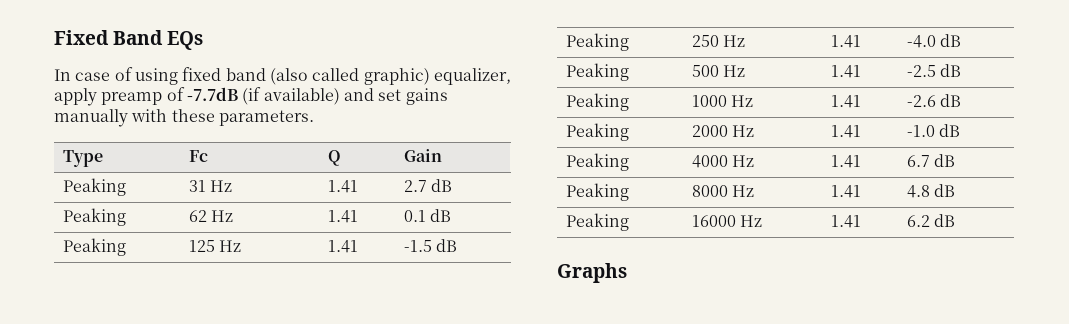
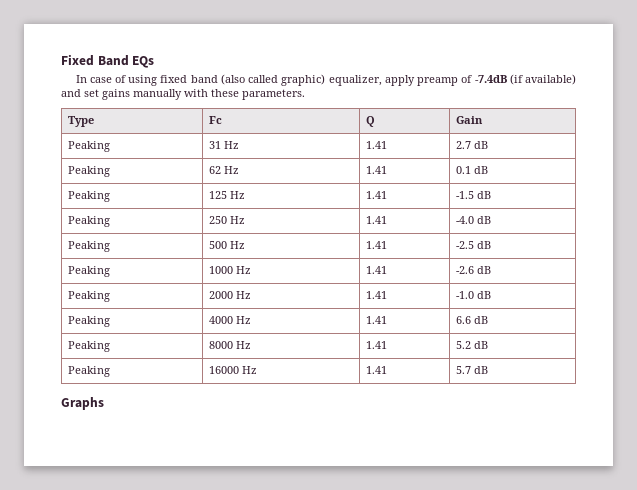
[186,87,238,101] -7.7dB -> [474,75,507,83] -7.4dB
[906,155,930,167] 6.7 -> [456,316,472,324] 6.6
[906,185,930,198] 4.8 -> [456,341,472,349] 5.2
[906,215,930,227] 6.2 -> [456,366,472,374] 5.7

